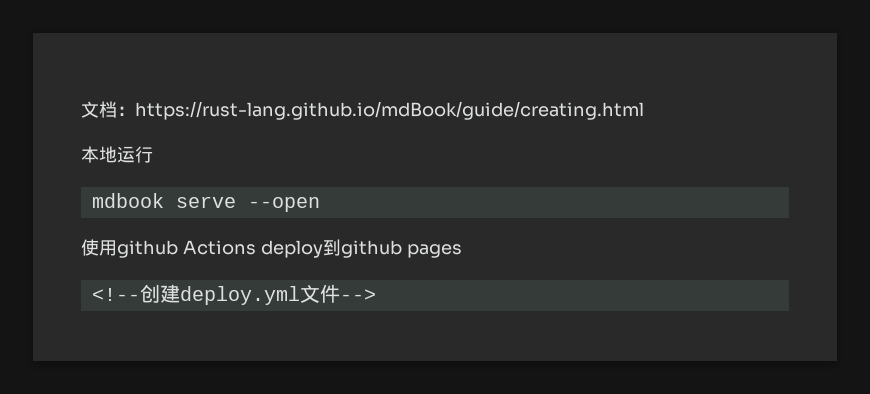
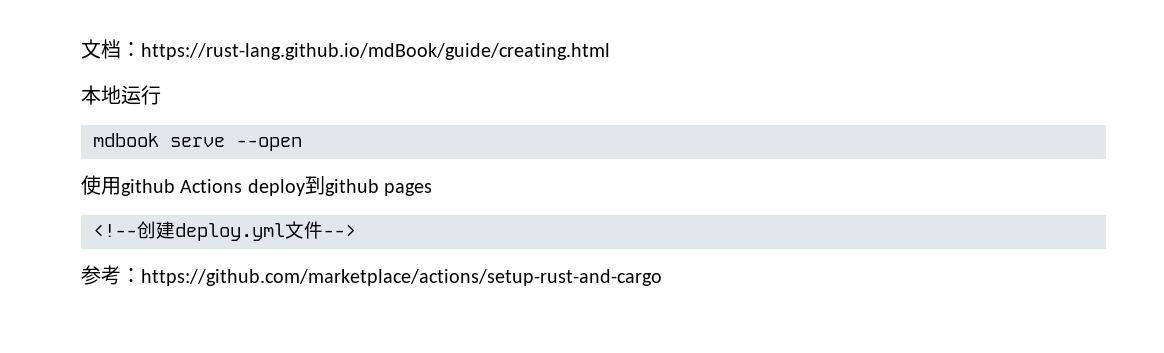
(376, 295) none -> [81,265,662,286] // 参考：https://github.com/marketplace/actions/setup-rust-and-cargo

